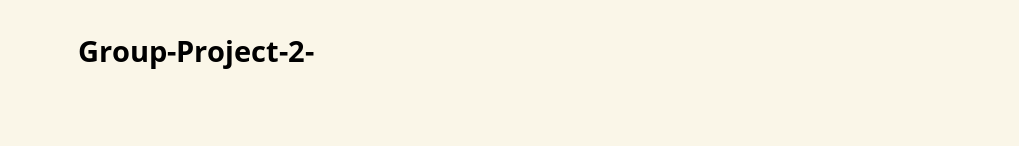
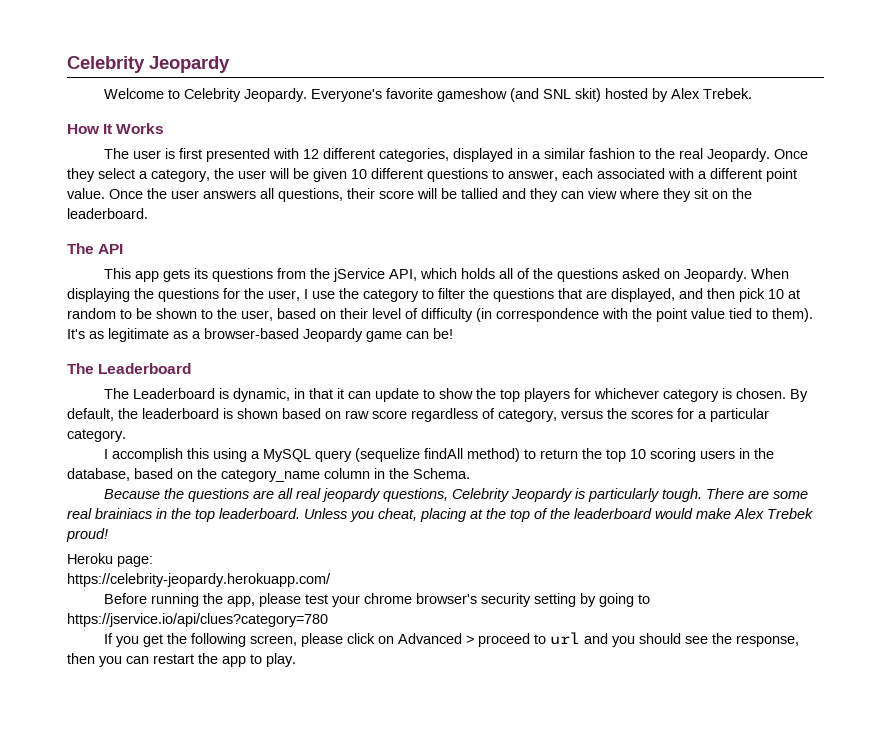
[78,40,314,69] Group-Project-2- -> [67,56,230,73] [103,88,752,102] [67,123,165,134] [103,148,808,162] [67,168,797,182] [67,188,752,202] [67,208,148,219] [67,243,124,254] [103,268,789,282] [67,288,800,302] [67,308,813,322] [67,328,453,342] [67,363,192,374] [103,388,808,402] [67,408,769,422] [67,429,126,442] [103,448,774,462] [67,468,470,482] [103,488,808,502] [67,508,813,522] [66,528,108,542] [67,553,153,567] [67,573,331,587] [103,593,650,607] [67,613,328,627] [103,632,799,647] [67,653,296,667] Celebrity Jeopardy // Welcome to Celebrity Jeopardy. Everyone's favorite gameshow (and SNL skit) hosted by Alex Trebek. // How It Works // The user is first presented with 12 different categories, displayed in a similar fashion to the real Jeopardy. Once they select a category, the user will be given 10 different questions to answer, each associated with a different point value. Once the user answers all questions, their score will be tallied and they can view where they sit on the leaderboard. // The API // This app gets its questions from the jService API, which holds all of the questions asked on Jeopardy. When displaying the questions for the user, I use the category to filter the questions that are displayed, and then pick 10 at random to be shown to the user, based on their level of difficulty (in correspondence with the point value tied to them). It's as legitimate as a browser-based Jeopardy game can be! // The Leaderboard // The Leaderboard is dynamic, in that it can update to show the top players for whichever category is chosen. By default, the leaderboard is shown based on raw score regardless of category, versus the scores for a particular category. // I accomplish this using a MySQL query (sequelize findAll method) to return the top 10 scoring users in the database, based on the category_name column in the Schema. // Because the questions are all real jeopardy questions, Celebrity Jeopardy is particularly tough. There are some real brainiacs in the top leaderboard. Unless you cheat, placing at the top of the leaderboard would make Alex Trebek proud! // Heroku page: // https://celebrity-jeopardy.herokuapp.com/ // Before running the app, please test your chrome browser's security setting by going to https://jservice.io/api/clues?category=780 // If you get the following screen, please click on Advanced > proceed to url and you should see the response, then you can restart the app to play.

